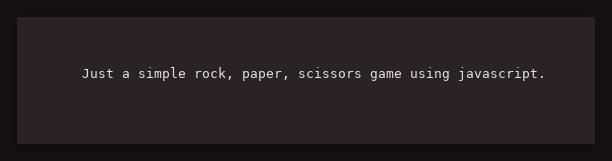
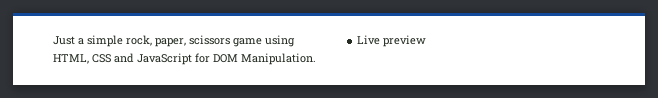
[458,67,546,81] javascript. -> [53,53,316,65] [357,35,427,47] HTML, CSS and JavaScript for DOM Manipulation. // Live preview

